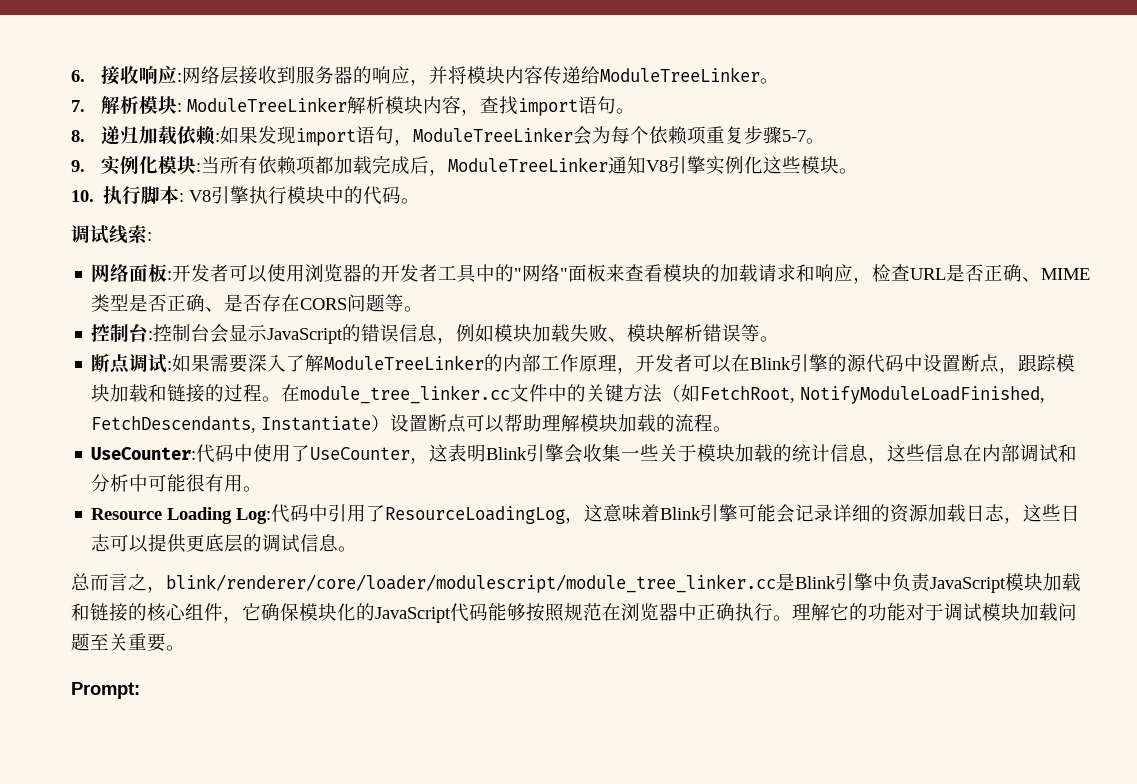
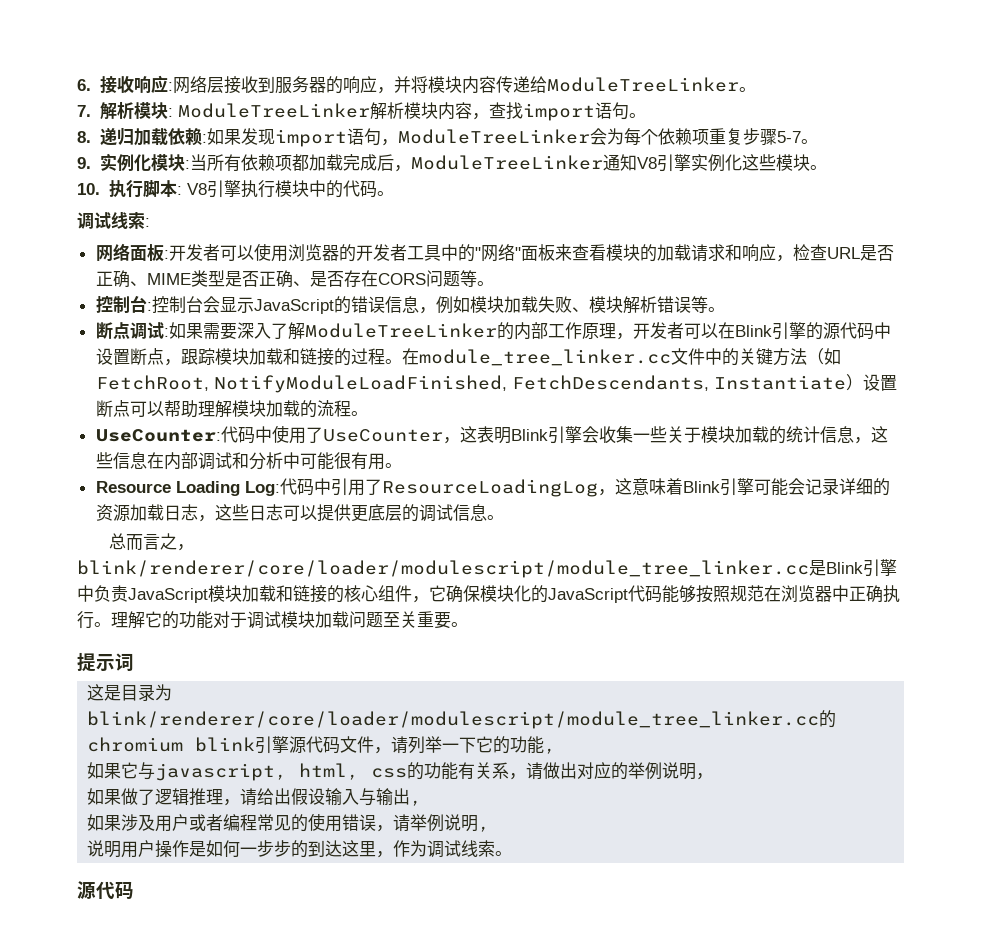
[71,682,140,699] Prompt: -> [77,652,134,672] [87,684,173,701] [87,710,837,729] [87,736,557,754] [87,762,714,781] [87,788,423,806] [87,813,491,832] [87,840,513,858] [77,881,134,900] 提示词 // 这是目录为blink/renderer/core/loader/modulescript/module_tree_linker.cc的chromium blink引擎源代码文件，请列举一下它的功能, // 如果它与javascript, html, css的功能有关系，请做出对应的举例说明， // 如果做了逻辑推理，请给出假设输入与输出, // 如果涉及用户或者编程常见的使用错误，请举例说明, // 说明用户操作是如何一步步的到达这里，作为调试线索。 // 源代码

